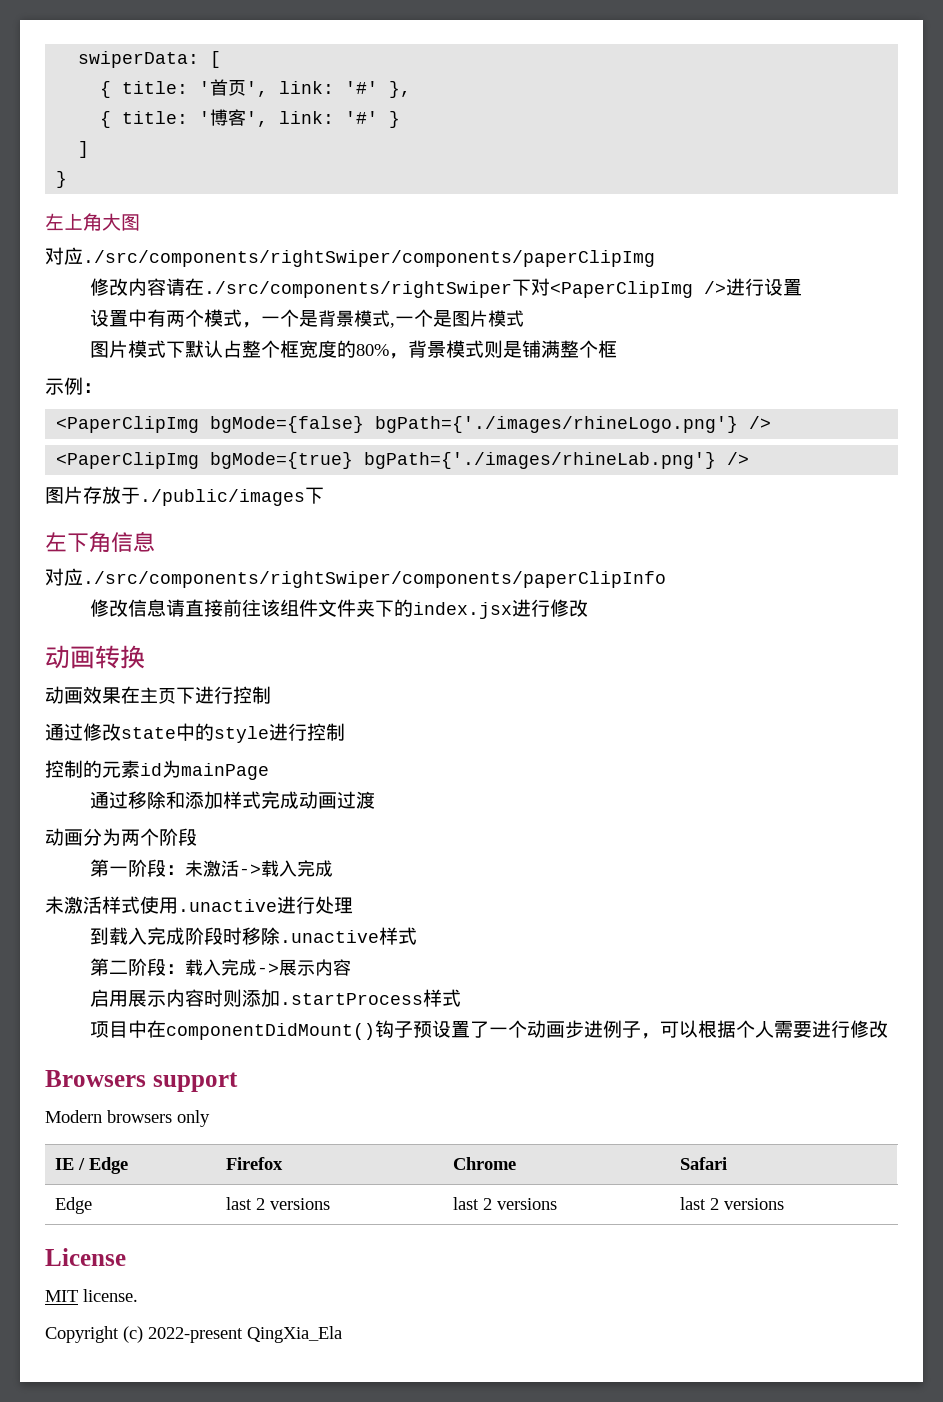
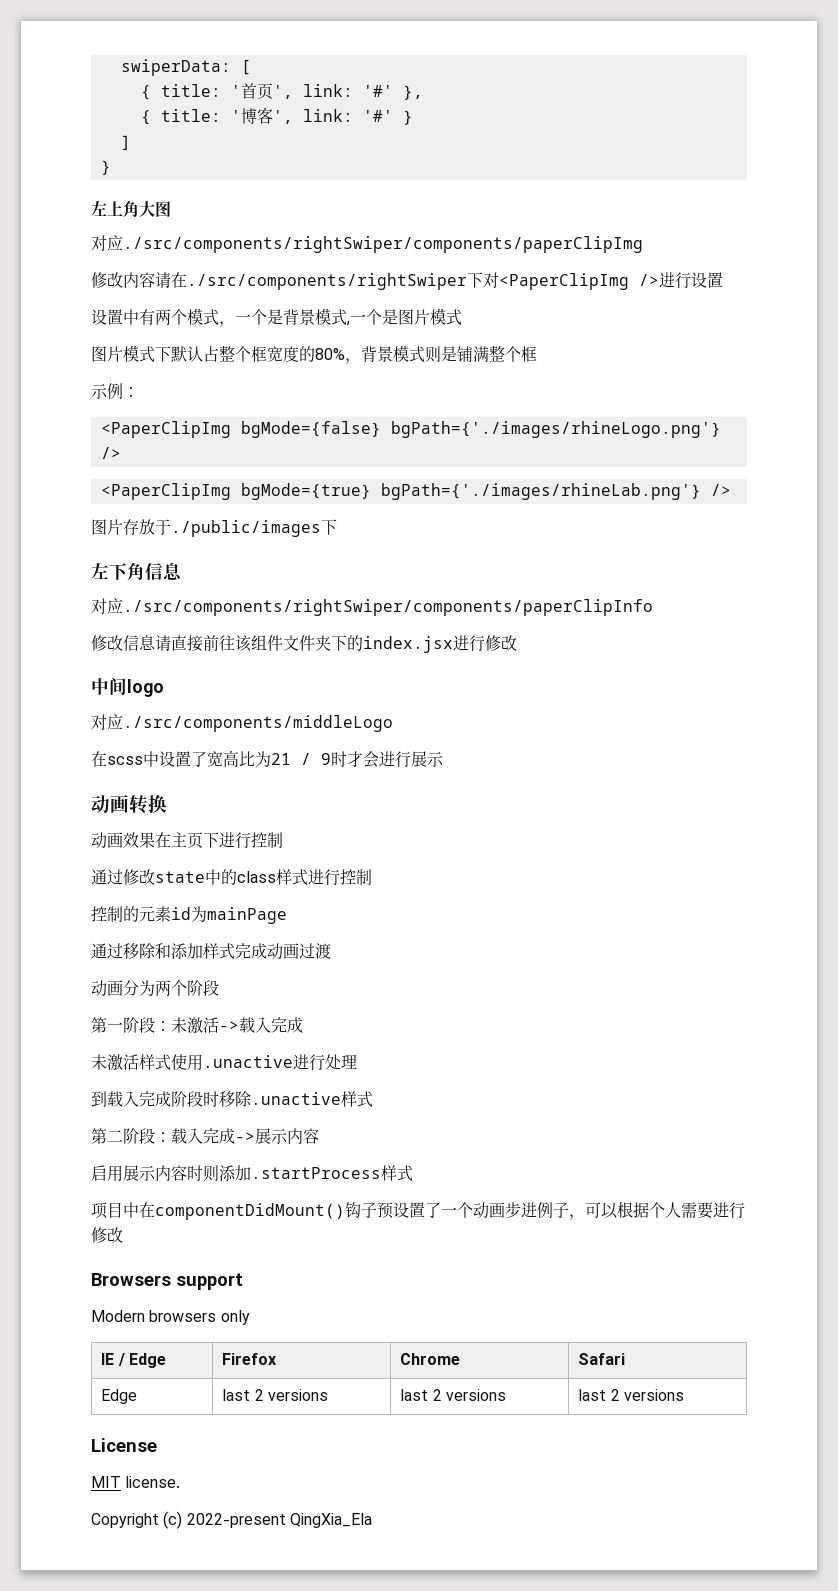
(588, 608) none -> [91,678,164,697] [91,714,393,732] [91,750,444,768] // 中间logo // 对应./src/components/middleLogo // 在scss中设置了宽高比为21 / 9时才会进行展示
[214,726,269,743] style -> [237,869,308,885] class样式

